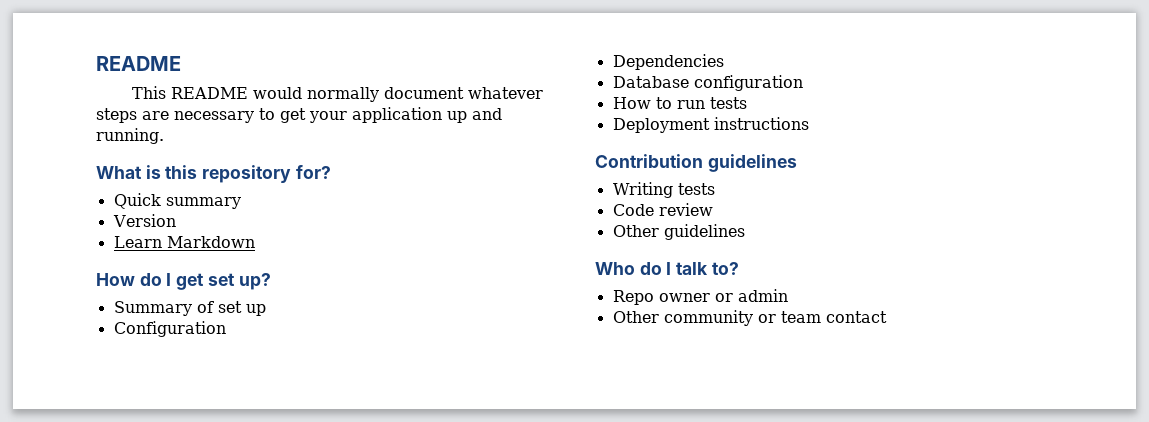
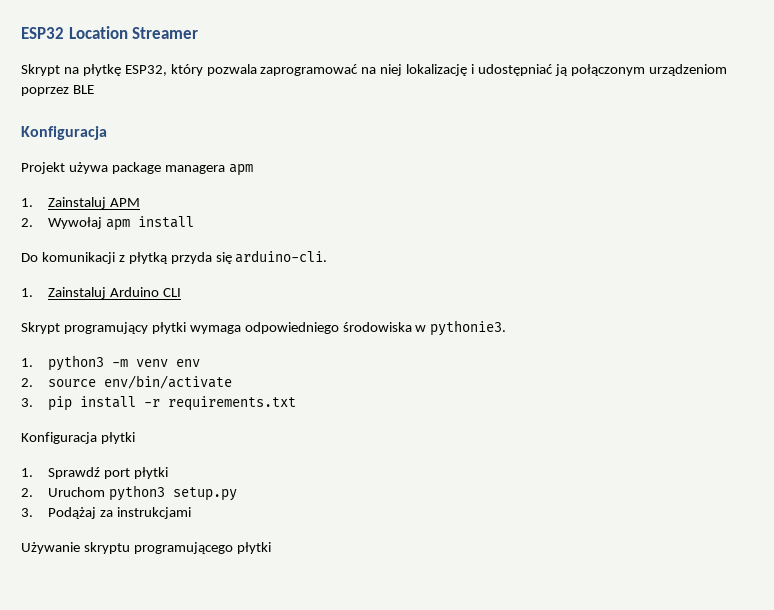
[96,56,181,71] [131,86,543,102] [96,107,502,123] [96,128,164,144] [96,165,331,183] [113,193,241,209] [112,214,176,227] [113,236,255,248] [96,273,271,290] [113,301,266,316] [113,321,226,337] [612,54,724,70] [612,75,803,91] [612,97,747,109] [612,117,809,133] [595,154,797,172] [612,182,715,198] [612,203,713,216] [612,224,745,240] [595,262,739,275] [612,289,788,305] [612,310,887,326] README // This README would normally document whatever steps are necessary to get your application up and running. // What is this repository for? // Quick summary // Version // Learn Markdown // How do I get set up? // Summary of set up // Configuration // Dependencies // Database configuration // How to run tests // Deployment instructions // Contribution guidelines // Writing tests // Code review // Other guidelines // Who do I talk to? // Repo owner or admin // Other community or team contact -> [21,26,199,39] [21,64,727,76] [21,85,94,96] [21,126,107,140] [21,162,253,176] [21,197,141,209] [21,216,195,231] [21,250,328,264] [21,287,182,299] [21,320,507,336] [21,355,201,371] [21,375,233,389] [21,396,297,411] [21,432,135,444] [21,467,169,479] [21,485,238,501] [21,507,192,519] [21,542,271,554] ESP32 Location Streamer // Skrypt na płytkę ESP32, który pozwala zaprogramować na niej lokalizację i udostępniać ją połączonym urządzeniom poprzez BLE // Konfiguracja // Projekt używa package managera apm // 1. Zainstaluj APM // 2. Wywołaj apm install // Do komunikacji z płytką przyda się arduino-cli. // 1. Zainstaluj Arduino CLI // Skrypt programujący płytki wymaga odpowiedniego środowiska w pythonie3. // 1. python3 -m venv env // 2. source env/bin/activate // 3. pip install -r requirements.txt // Konfiguracja płytki // 1. Sprawdź port płytki // 2. Uruchom python3 setup.py // 3. Podążaj za instrukcjami // Używanie skryptu programującego płytki

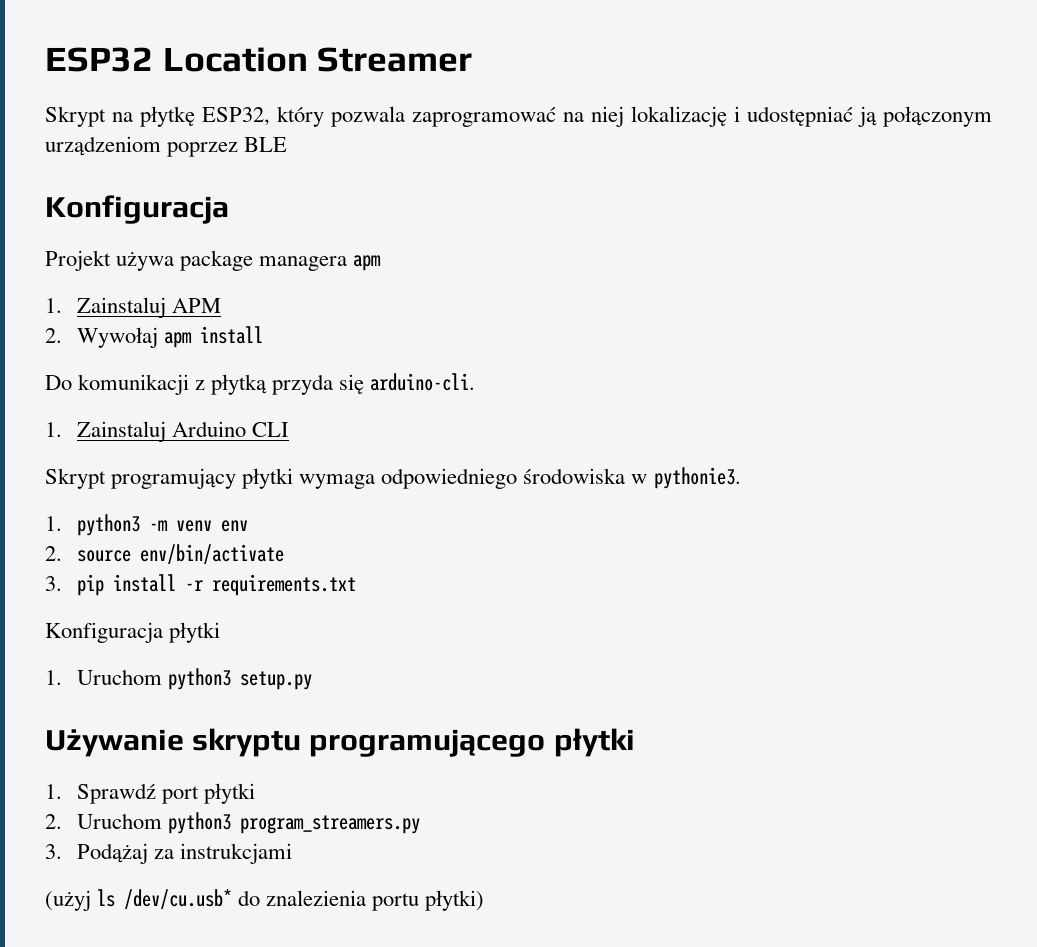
(135, 438) none -> [45,668,313,690] [45,728,635,757] // 1. Uruchom python3 setup.py // Używanie skryptu programującego płytki
[173,487,238,501] setup.py -> [240,815,421,834] program_streamers.py
[21,542,271,554] Używanie skryptu programującego płytki -> [45,889,485,911] (użyj ls /dev/cu.usb* do znalezienia portu płytki)

